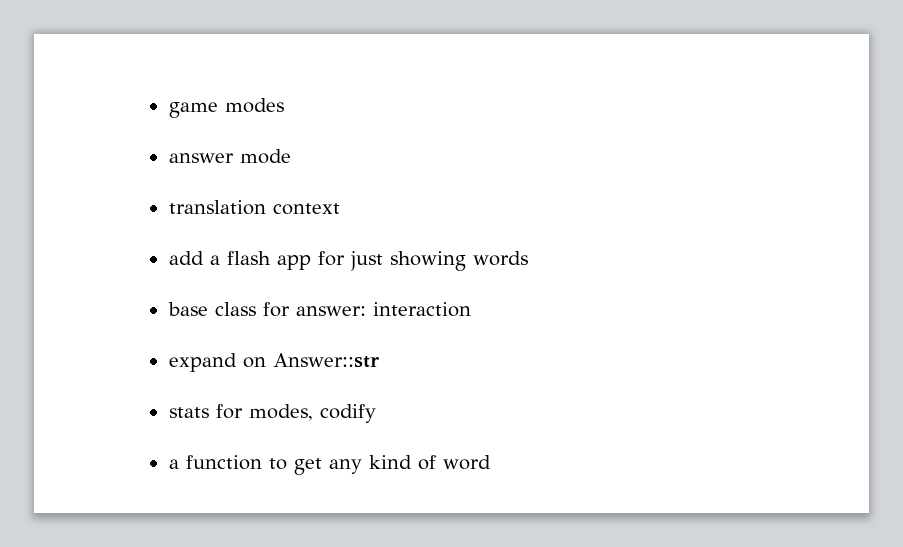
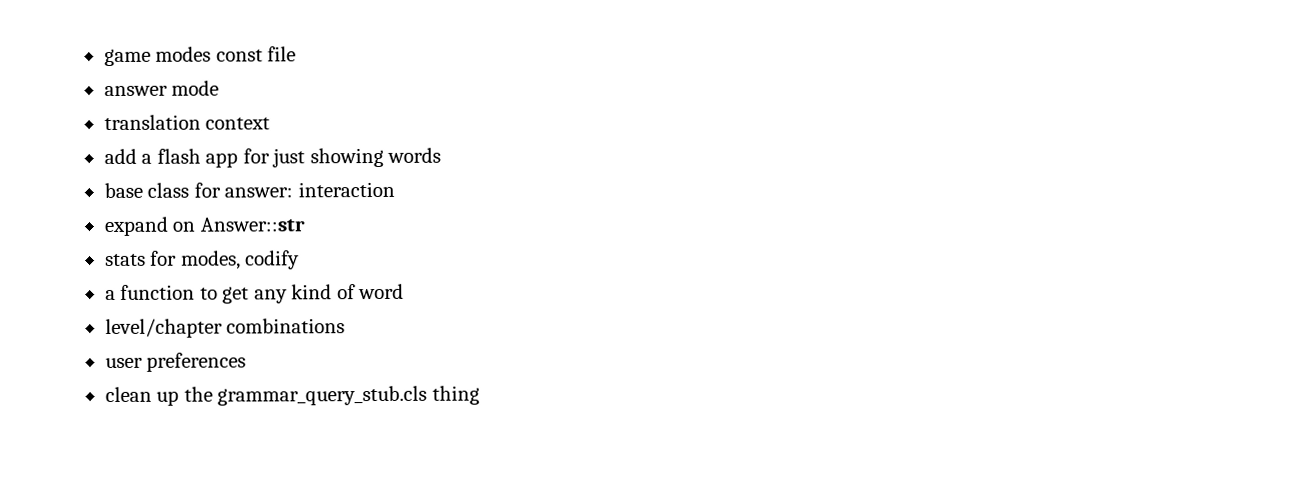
(284, 105) none -> [215,46,297,62] const file
(491, 462) none -> [104,318,346,339] [104,352,247,372] [104,385,480,406] // level/chapter combinations // user preferences // clean up the grammar_query_stub.cls thing

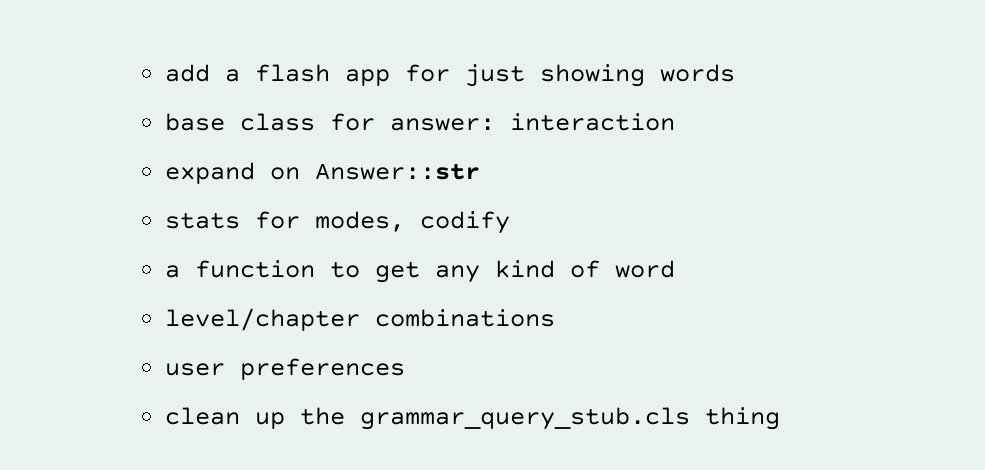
[103,46,297,67] [103,80,220,97] [103,114,271,131] game modes const file // answer mode // translation context // -> (165, 73) none

